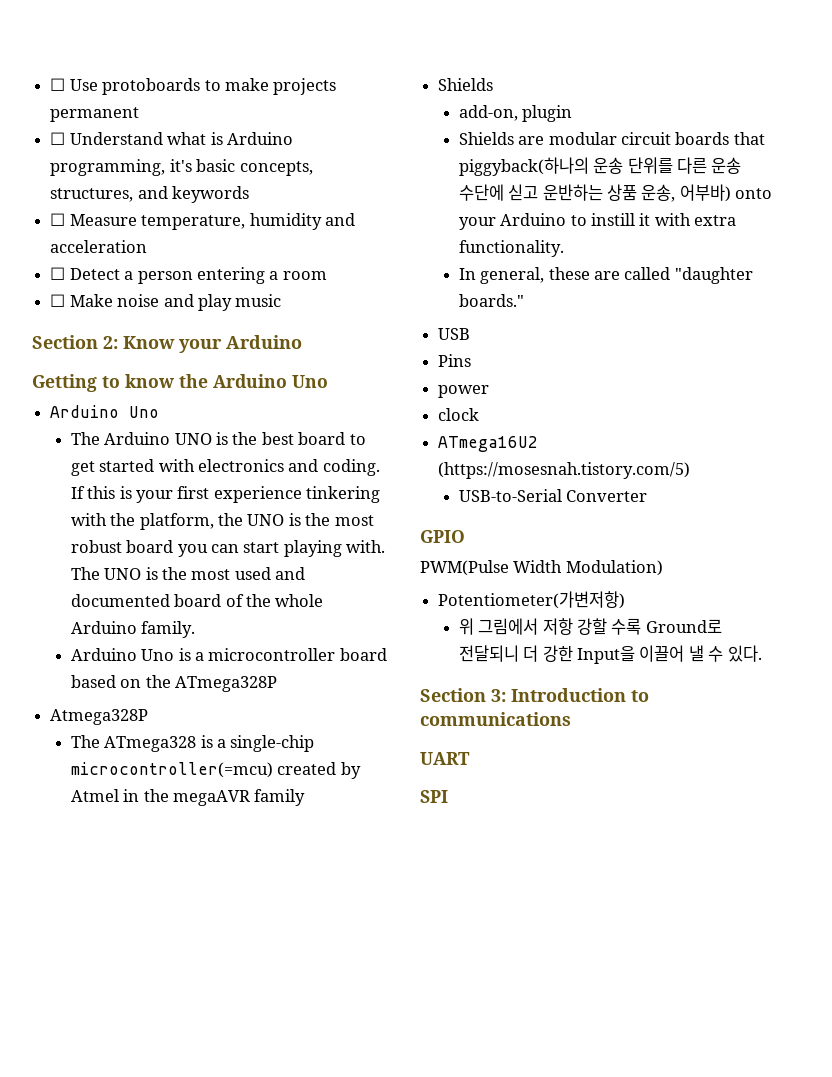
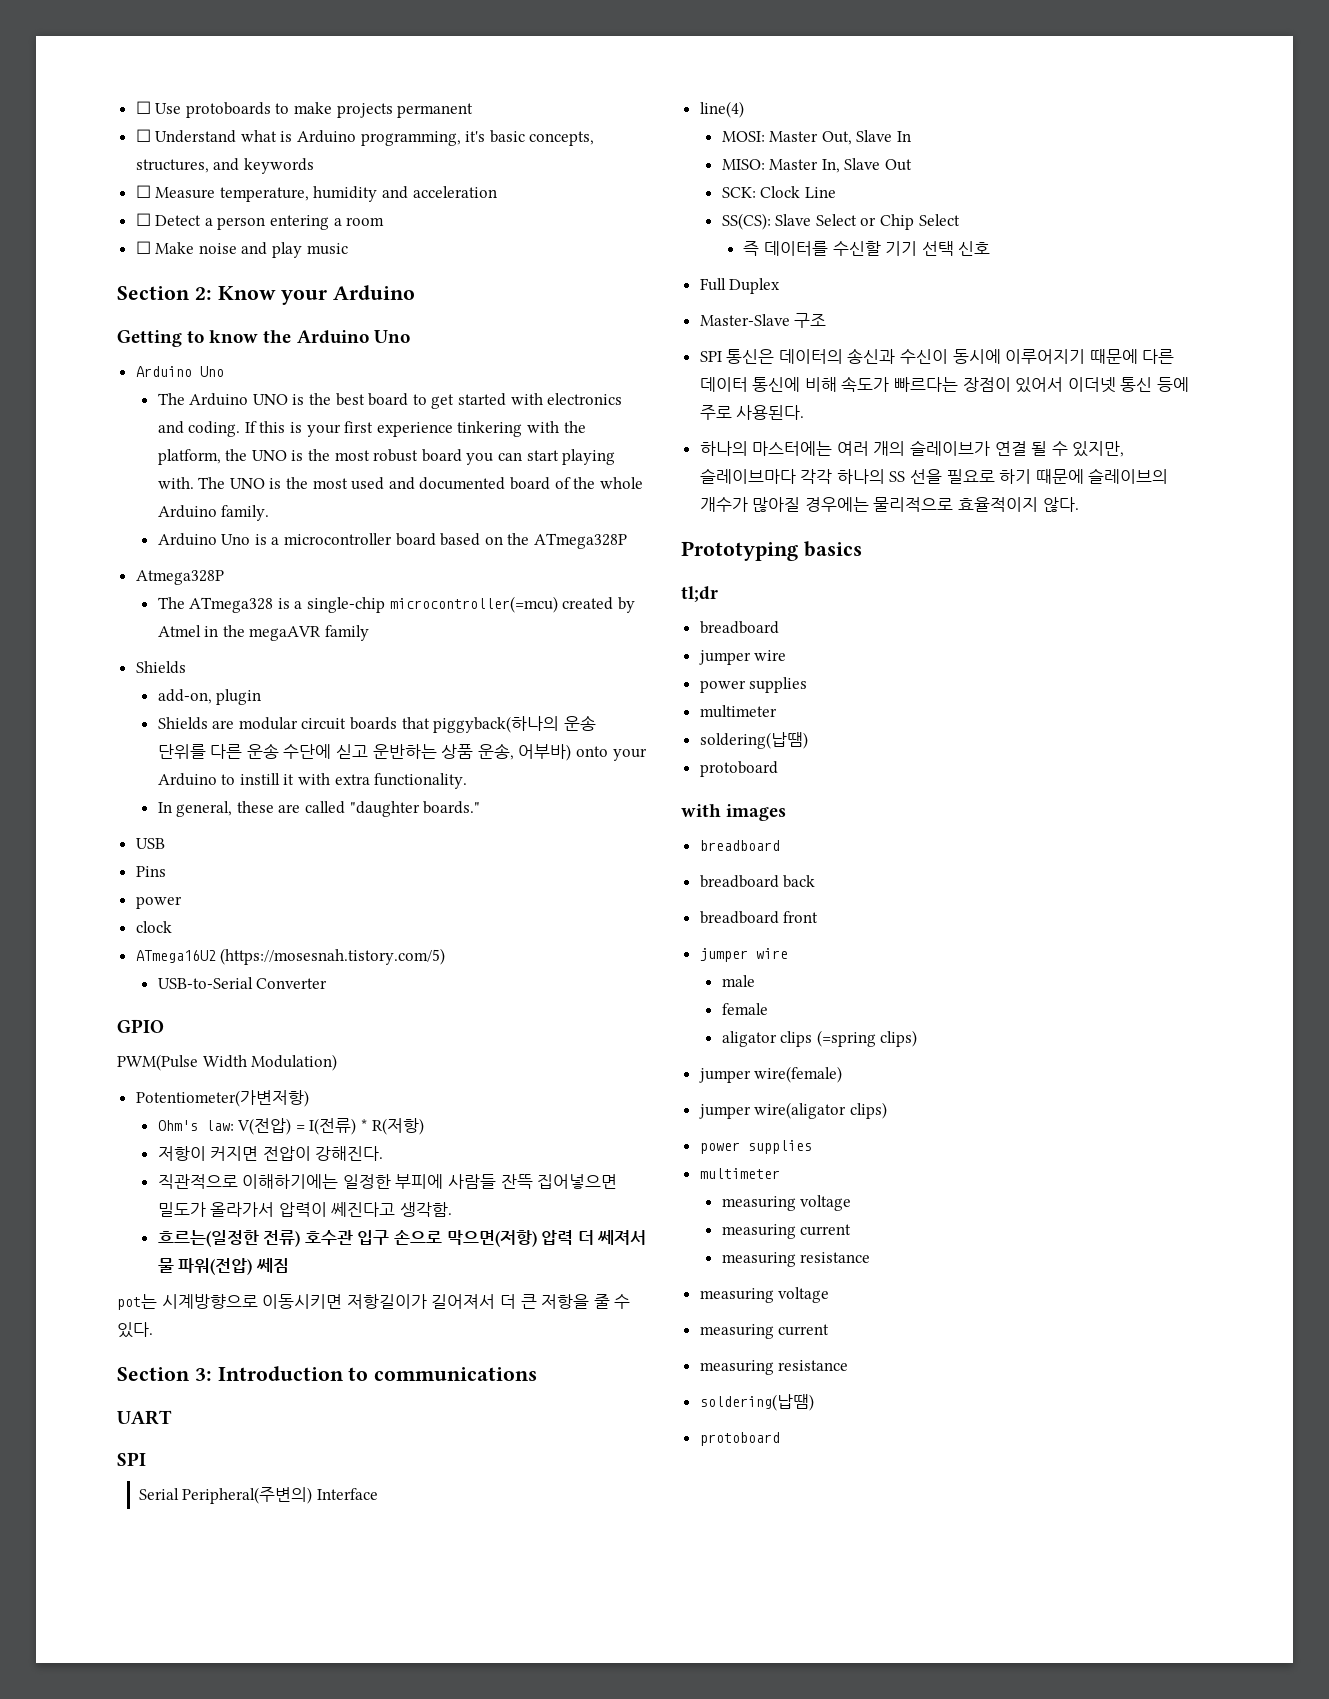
[458,618,722,635] [458,645,704,664] 위 그림에서 저항 강할 수록 Ground로 전달되니 더 강한 Input을 이끌어 낼 -> [157,1118,424,1135] [157,1146,384,1161] [157,1174,618,1189] [157,1202,452,1217] [157,1230,647,1247] [157,1258,289,1275] [117,1294,610,1310] Ohm's law: V(전압) = I(전류) * R(저항) // 저항이 커지면 전압이 강해진다. // 직관적으로 이해하기에는 일정한 부피에 사람들 잔뜩 집어넣으면 밀도가 올라가서 압력이 쎄진다고 생각함. // 흐르는(일정한 전류) 호수관 입구 손으로 막으면(저항) 압력 더 쎄져서 물 파워(전압) 쎄짐 // pot는 시계방향으로 이동시키면 저항길이가 길어져서 더 큰 저항을 줄
(448, 796) none -> [138,1487,379,1504] [699,101,744,118] [721,130,911,145] [721,158,912,173] [721,186,836,198] [721,213,960,230] [743,241,991,256] [699,278,781,294] [699,313,827,328] [699,348,1175,364] [699,376,1190,393] [699,405,805,420] [699,440,1125,457] [699,468,1169,484] [699,497,1079,512] [681,541,862,561] [681,586,718,602] [699,621,779,634] [698,650,787,665] [699,677,808,693] [699,705,777,718] [699,732,808,749] [699,761,778,777] [681,804,787,821] [699,840,780,851] [699,875,816,888] [699,911,819,924] [699,948,788,962] [721,975,755,987] [721,1003,768,1015] [721,1030,918,1047] [698,1066,843,1083] [698,1102,887,1119] [699,1140,812,1154] [699,1168,780,1179] [721,1195,852,1211] [721,1224,852,1239] [721,1252,871,1267] [699,1287,830,1303] [699,1324,830,1339] [699,1360,849,1375] [699,1394,814,1411] [699,1432,780,1446] // Serial Peripheral(주변의) Interface // line(4) // MOSI: Master Out, Slave In // MISO: Master In, Slave Out // SCK: Clock Line // SS(CS): Slave Select or Chip Select // 즉 데이터를 수신할 기기 선택 신호 // Full Duplex // Master-Slave 구조 // SPI 통신은 데이터의 송신과 수신이 동시에 이루어지기 때문에 다른 데이터 통신에 비해 속도가 빠르다는 장점이 있어서 이더넷 통신 등에 주로 사용된다. // 하나의 마스터에는 여러 개의 슬레이브가 연결 될 수 있지만, 슬레이브마다 각각 하나의 SS 선을 필요로 하기 때문에 슬레이브의 개수가 많아질 경우에는 물리적으로 효율적이지 않다. // Prototyping basics // tl;dr // breadboard // jumper wire // power supplies // multimeter // soldering(납땜) // protoboard // with images // breadboard // breadboard back // breadboard front // jumper wire // male // female // aligator clips (=spring clips) // jumper wire(female) // jumper wire(aligator clips) // power supplies // multimeter // measuring voltage // measuring current // measuring resistance // measuring voltage // measuring current // measuring resistance // soldering(납땜) // protoboard

